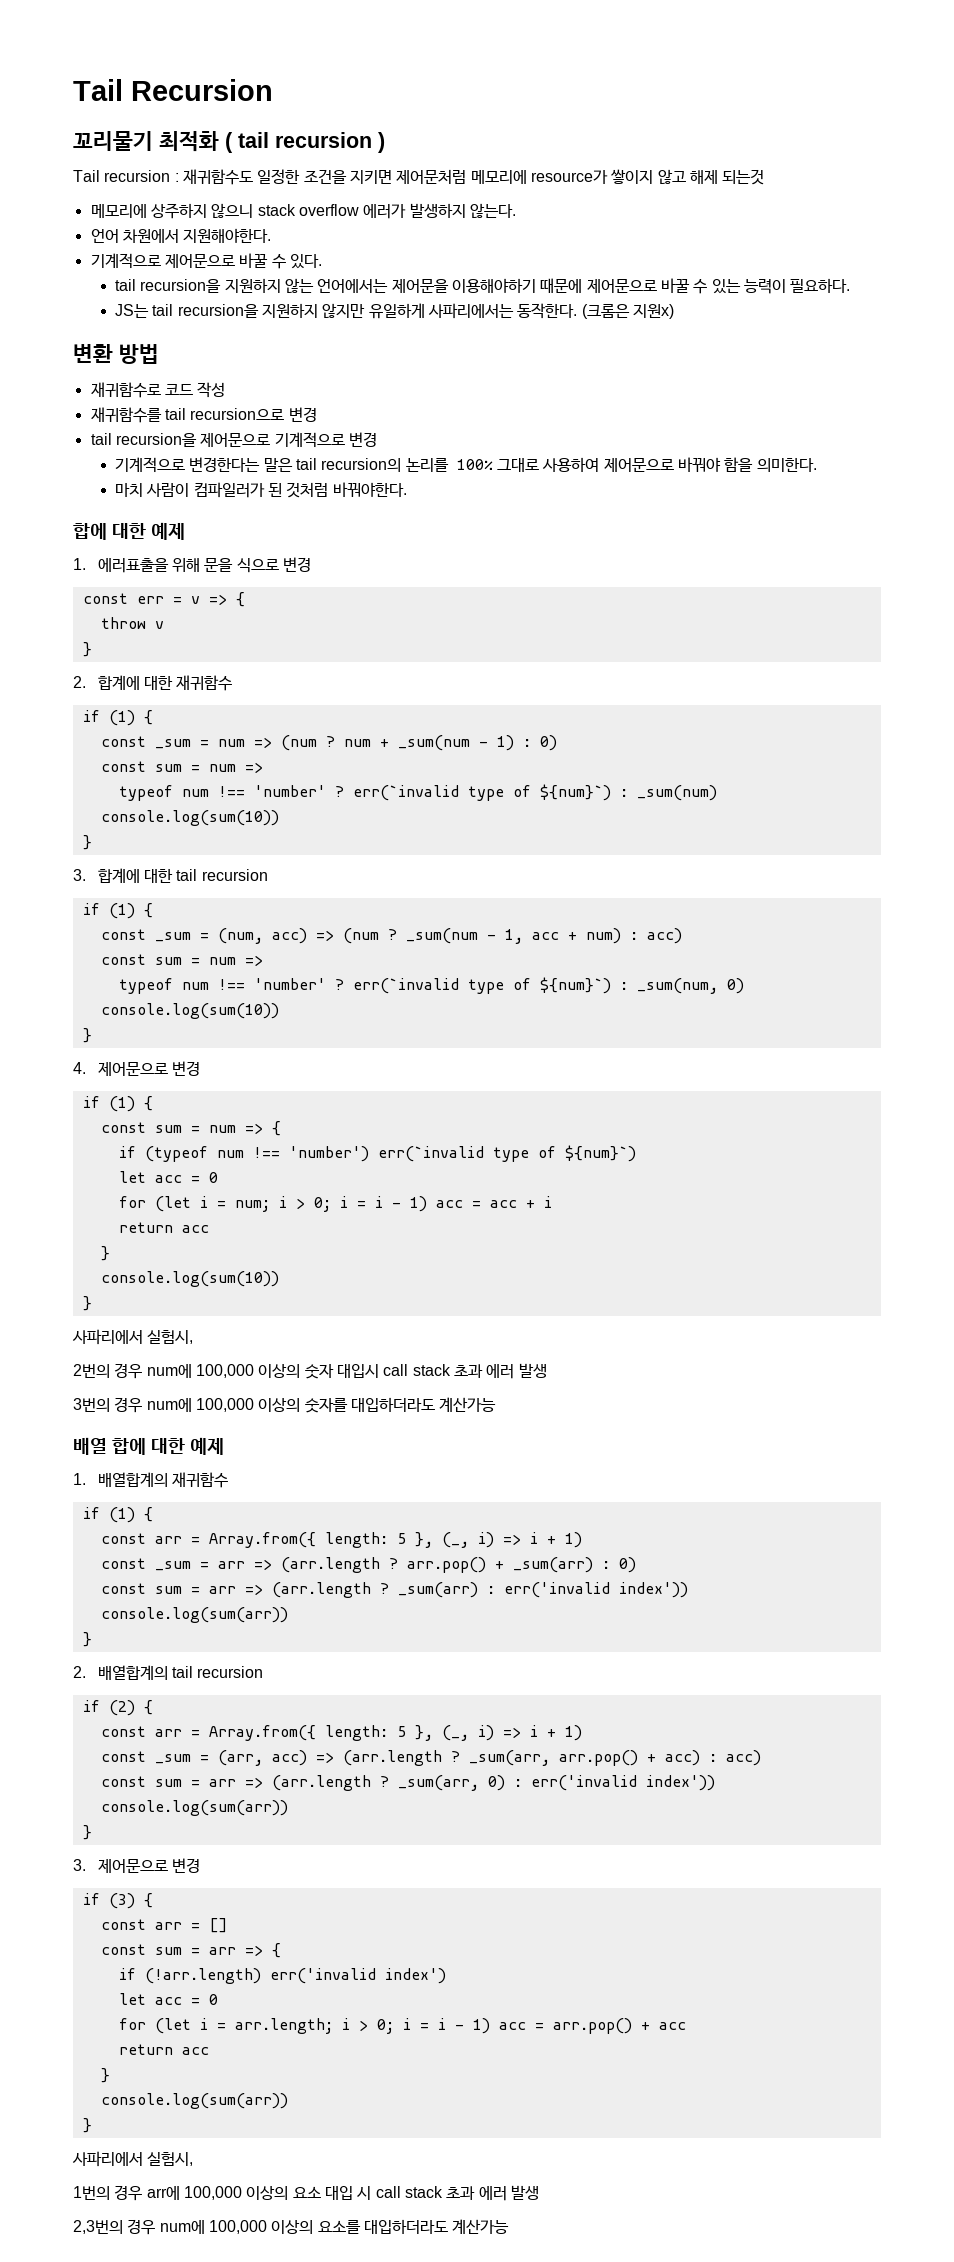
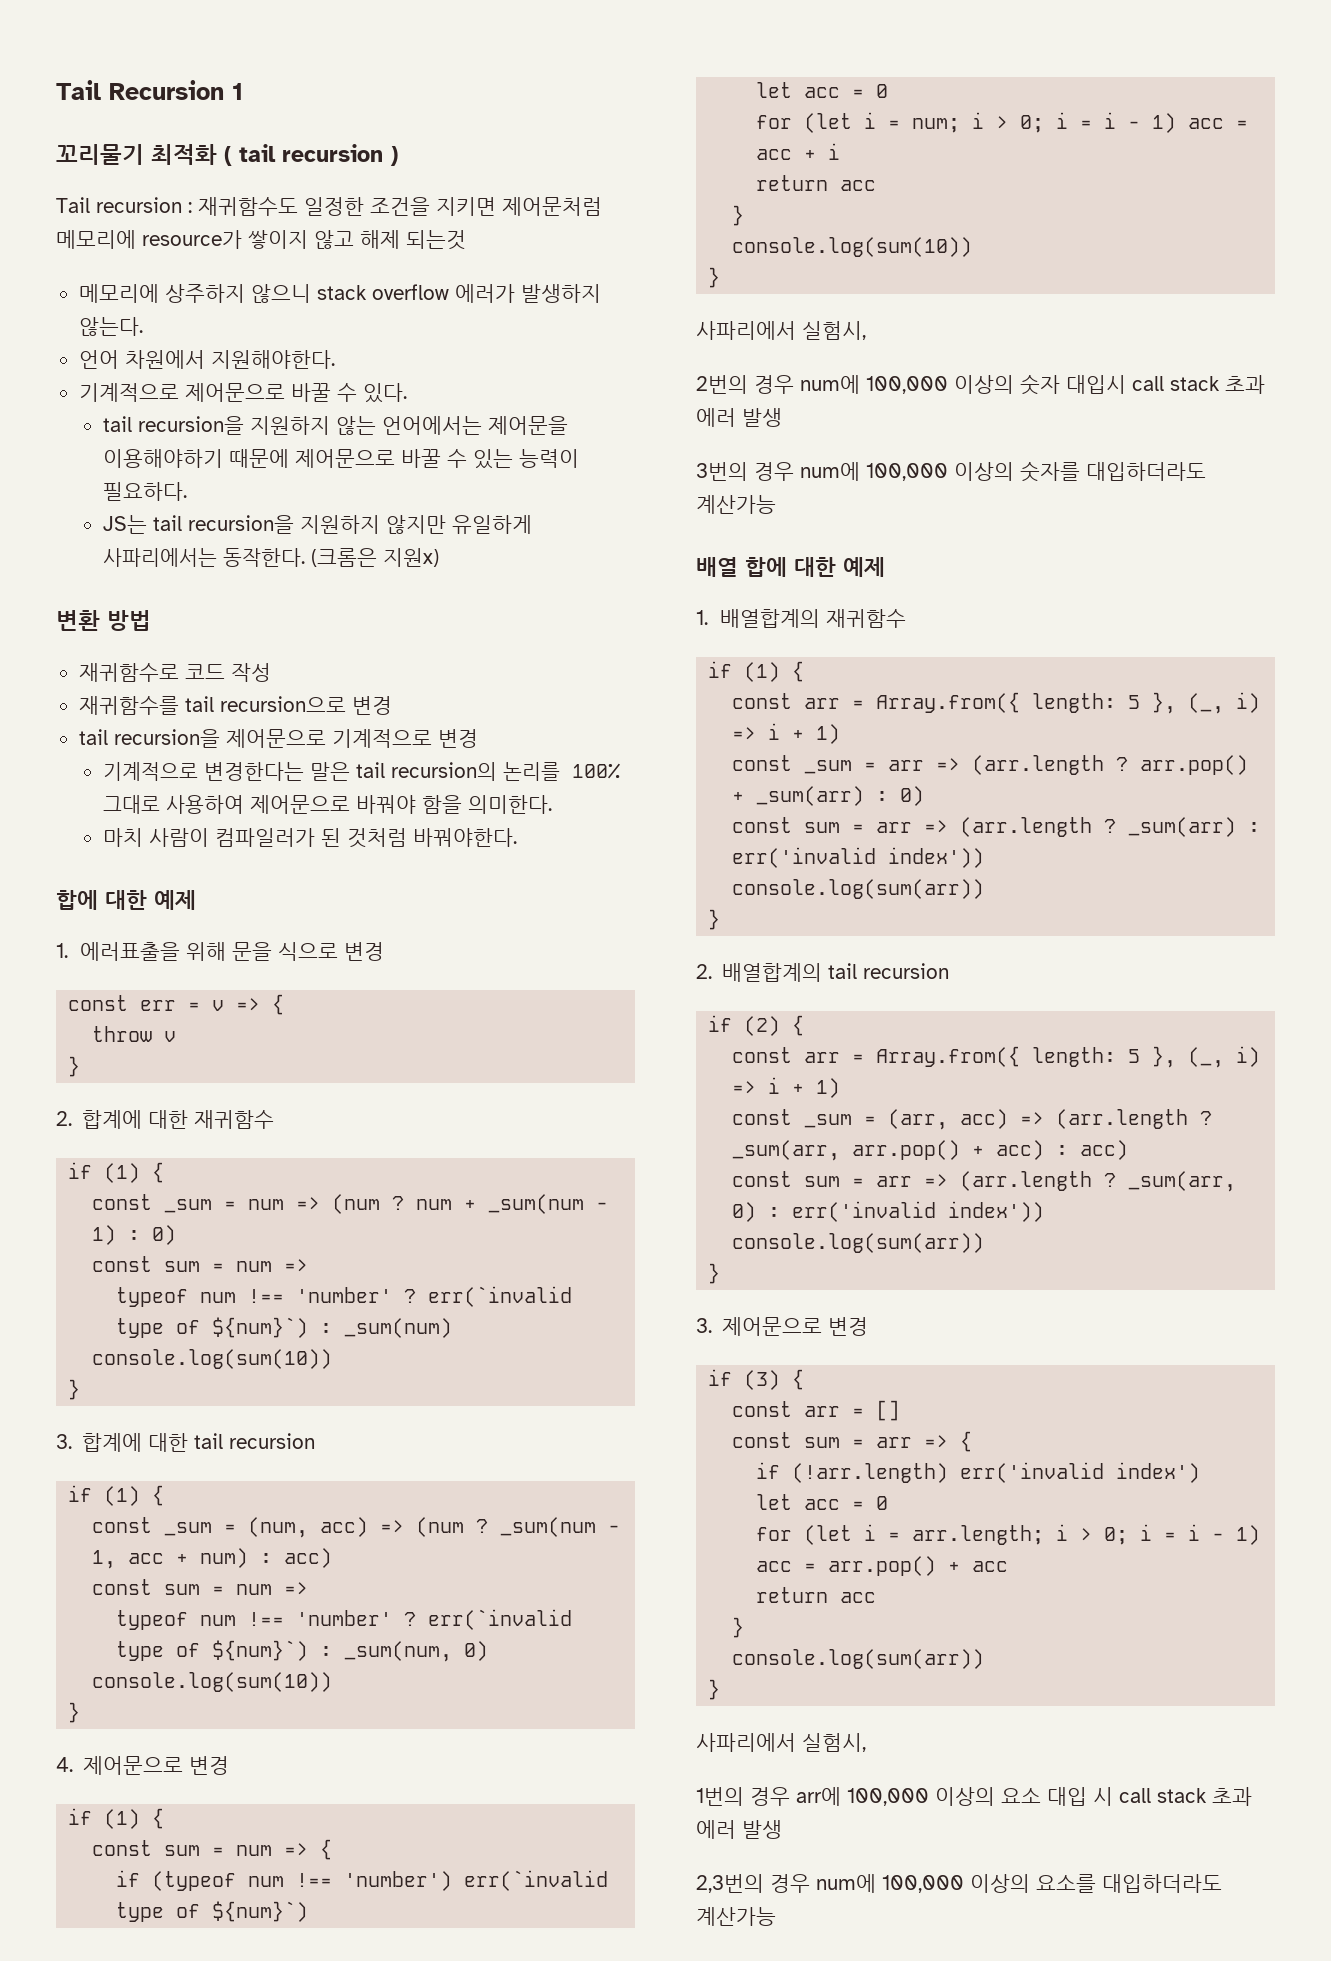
(273, 90) none -> [232,83,243,100] 1

